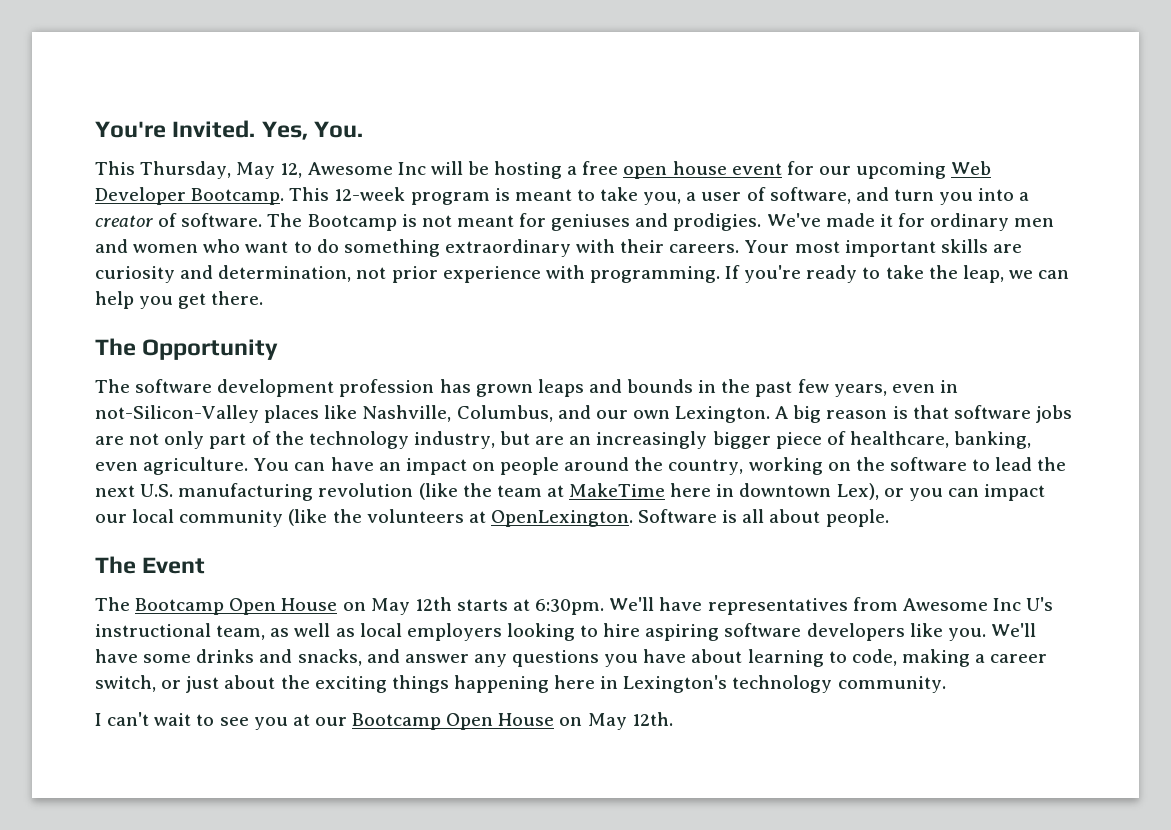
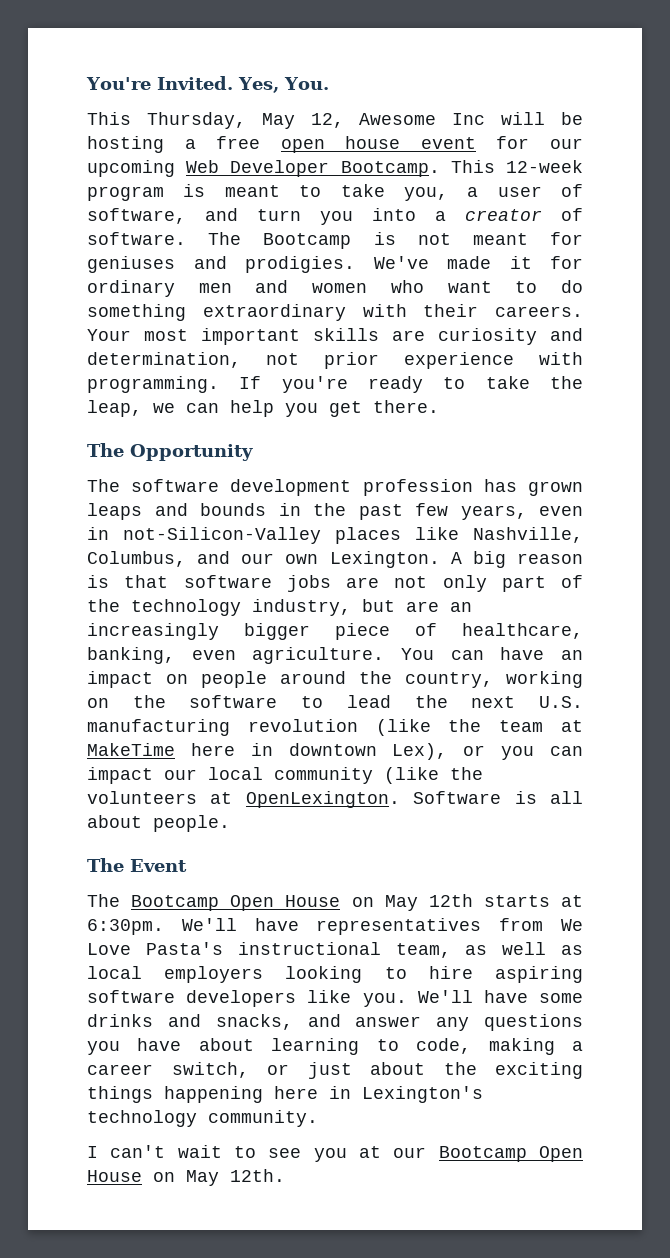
[902,597,1054,611] Awesome Inc U's -> [561,919,583,931] [87,942,223,955] We Love Pasta's

